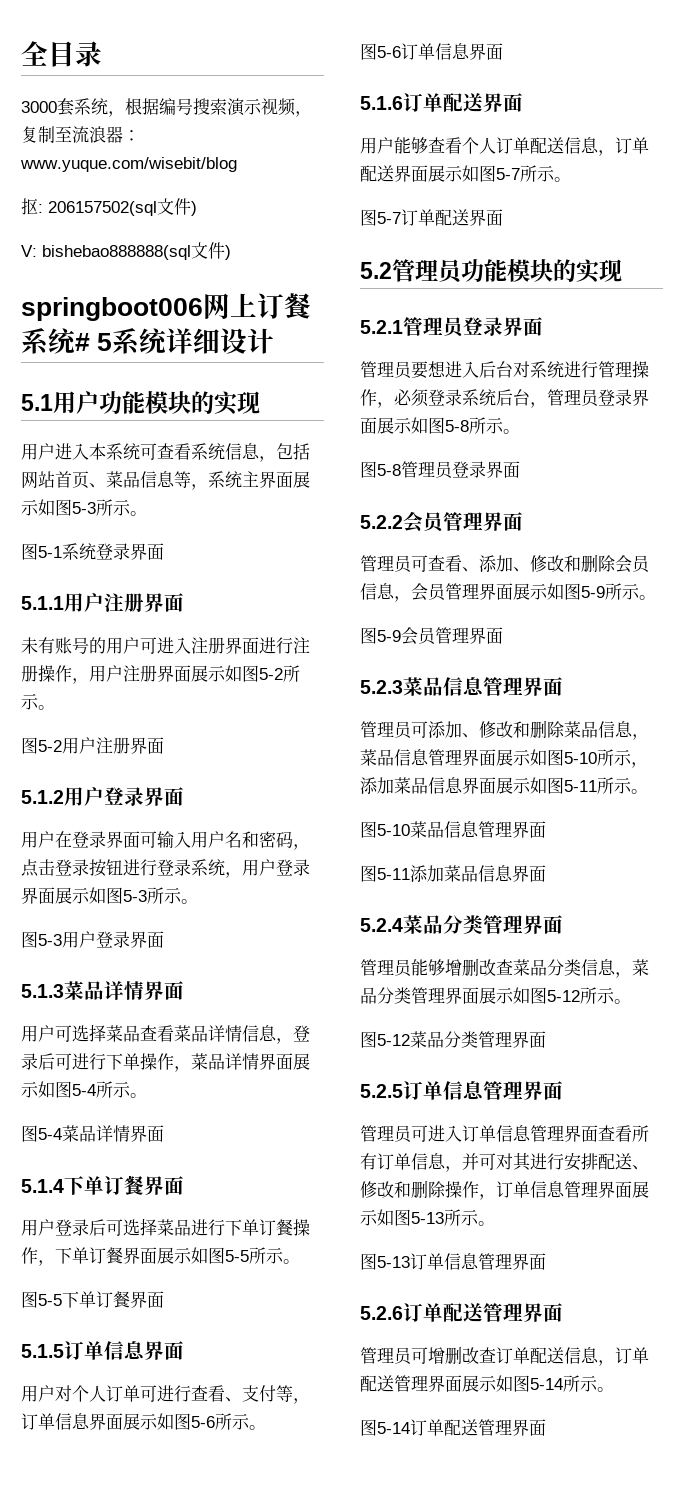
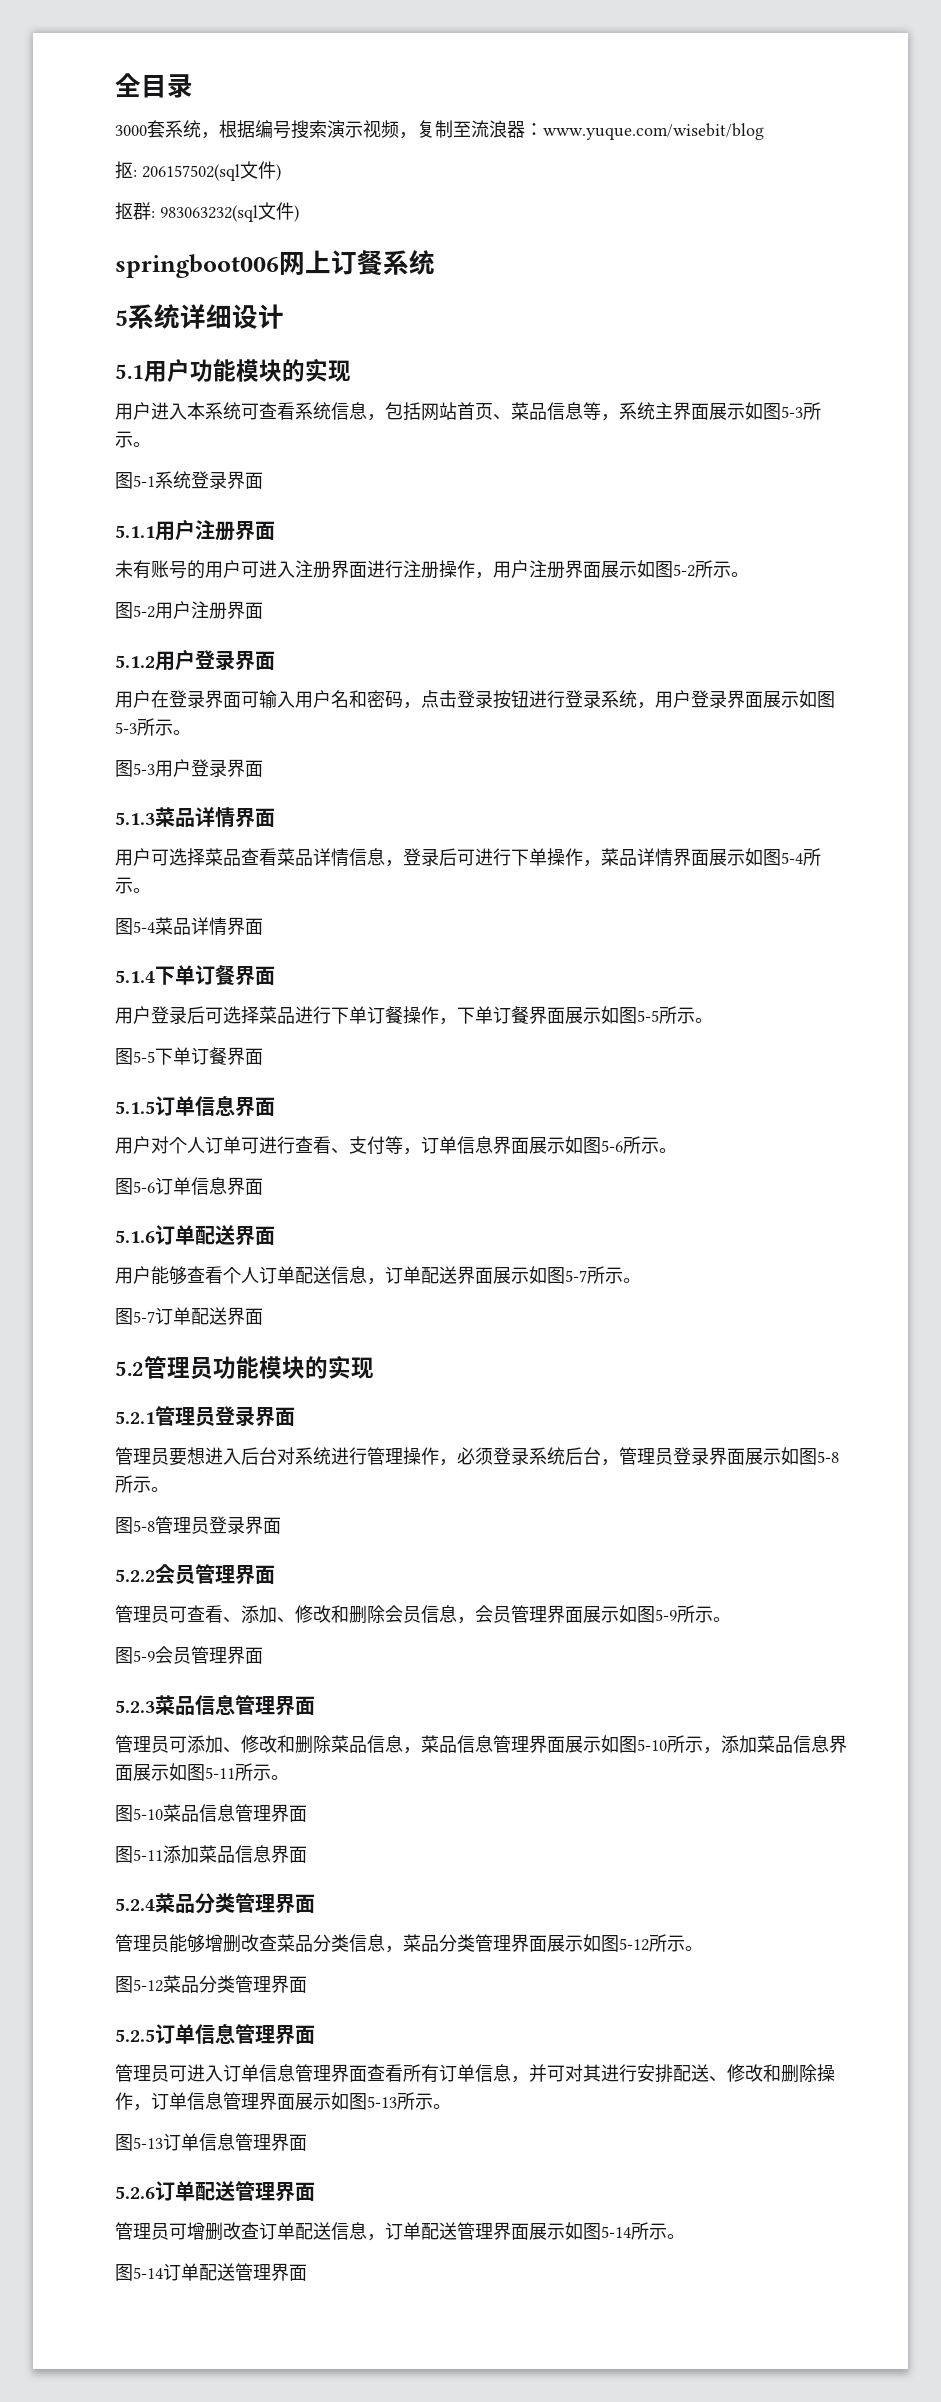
[21,245,191,260] V: bishebao888888(sql -> [115,202,258,222] 抠群: 983063232(sql
[75,333,90,351] # -> (435, 262) //

